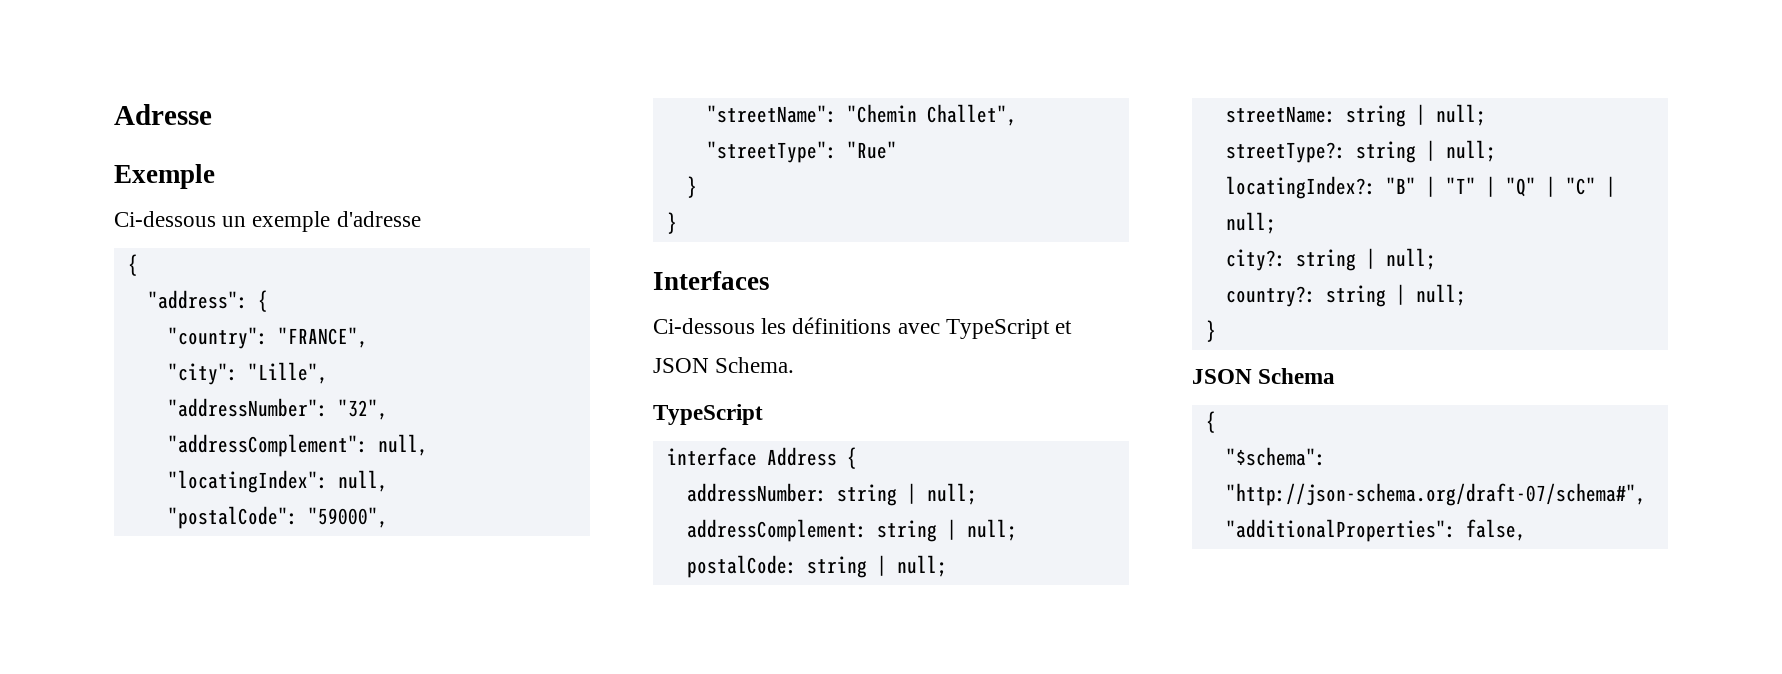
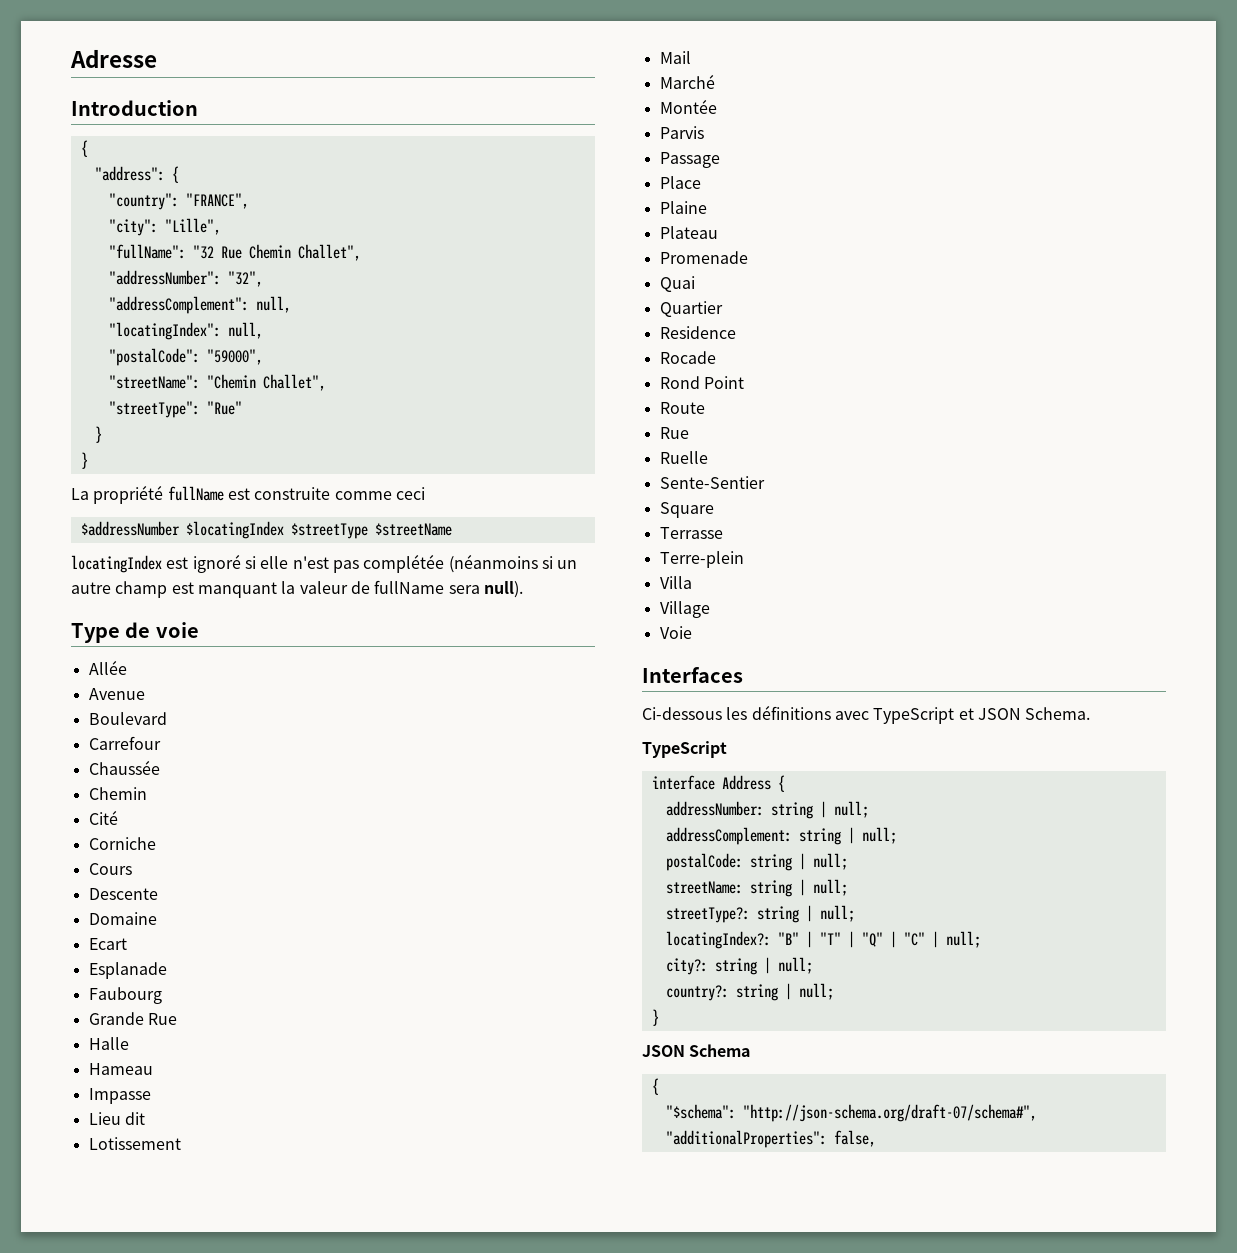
[114,164,215,189] [114,211,421,232] Exemple // Ci-dessous un exemple d'adresse -> [71,100,198,116] Introduction
(328, 373) none -> [108,244,361,261] // "fullName": "32 Rue Chemin Challet",
(677, 223) none -> [71,485,425,504] [80,521,452,539] [71,554,578,573] [71,580,523,598] [71,622,199,643] [88,660,127,675] [88,688,145,700] [88,712,167,725] [88,736,161,750] [88,760,160,775] [88,787,147,800] [88,810,118,825] [88,837,156,850] [88,863,132,875] [88,888,158,900] [88,912,157,925] [88,938,127,950] [88,962,167,979] [88,987,162,1004] [88,1012,177,1025] [88,1037,129,1050] [88,1063,153,1075] [88,1088,151,1104] [88,1112,145,1125] [88,1137,181,1150] [659,51,691,64] [659,74,715,89] [659,99,717,114] [659,126,704,139] [659,152,720,168] [659,176,701,189] [659,201,707,214] [659,226,718,239] [659,251,748,264] [659,276,695,292] [659,301,723,317] [659,326,736,339] [659,351,716,364] [659,376,744,389] [659,402,705,414] [659,427,689,439] [659,451,708,464] [659,476,765,489] [659,502,714,518] [659,527,723,539] [659,551,744,568] [659,576,692,589] [659,601,710,618] [659,626,692,639] // La propriété fullName est construite comme ceci // $addressNumber $locatingIndex $streetType $streetName // locatingIndex est ignoré si elle n'est pas complétée (néanmoins si un autre champ est manquant la valeur de fullName sera null). // Type de voie // Allée // Avenue // Boulevard // Carrefour // Chaussée // Chemin // Cité // Corniche // Cours // Descente // Domaine // Ecart // Esplanade // Faubourg // Grande Rue // Halle // Hameau // Impasse // Lieu dit // Lotissement // Mail // Marché // Montée // Parvis // Passage // Place // Plaine // Plateau // Promenade // Quai // Quartier // Residence // Rocade // Rond Point // Route // Rue // Ruelle // Sente-Sentier // Square // Terrasse // Terre-plein // Villa // Village // Voie

